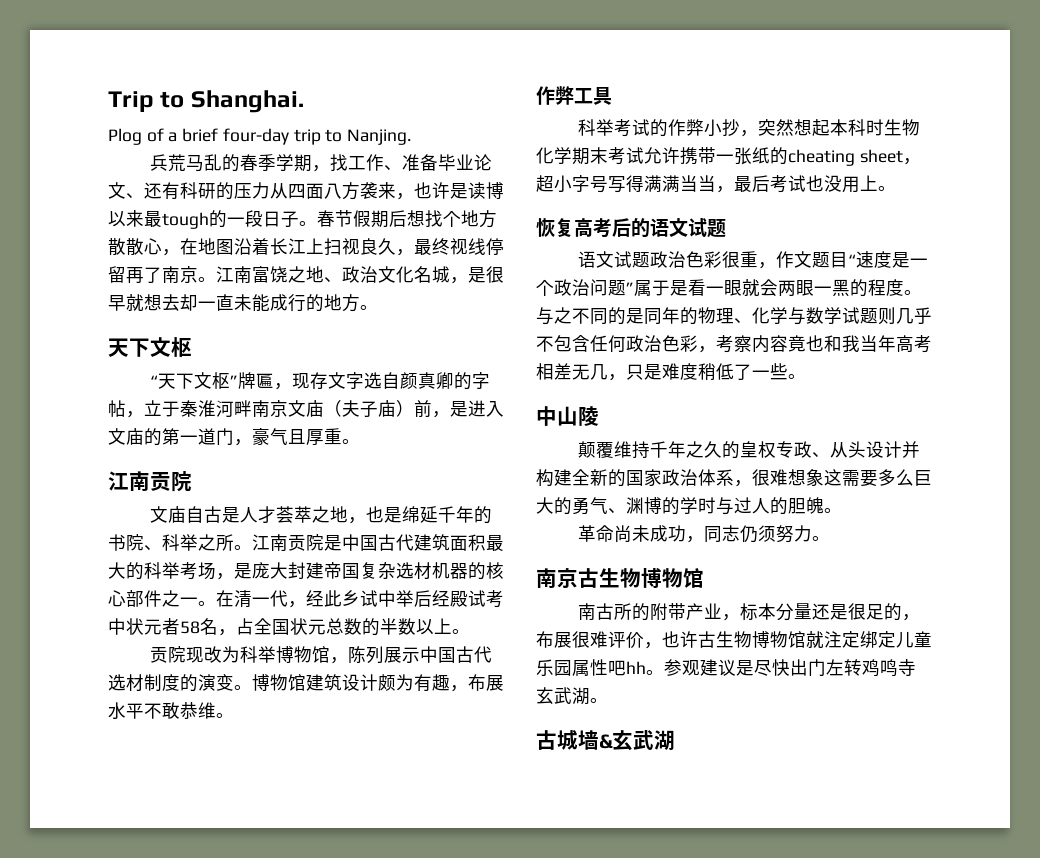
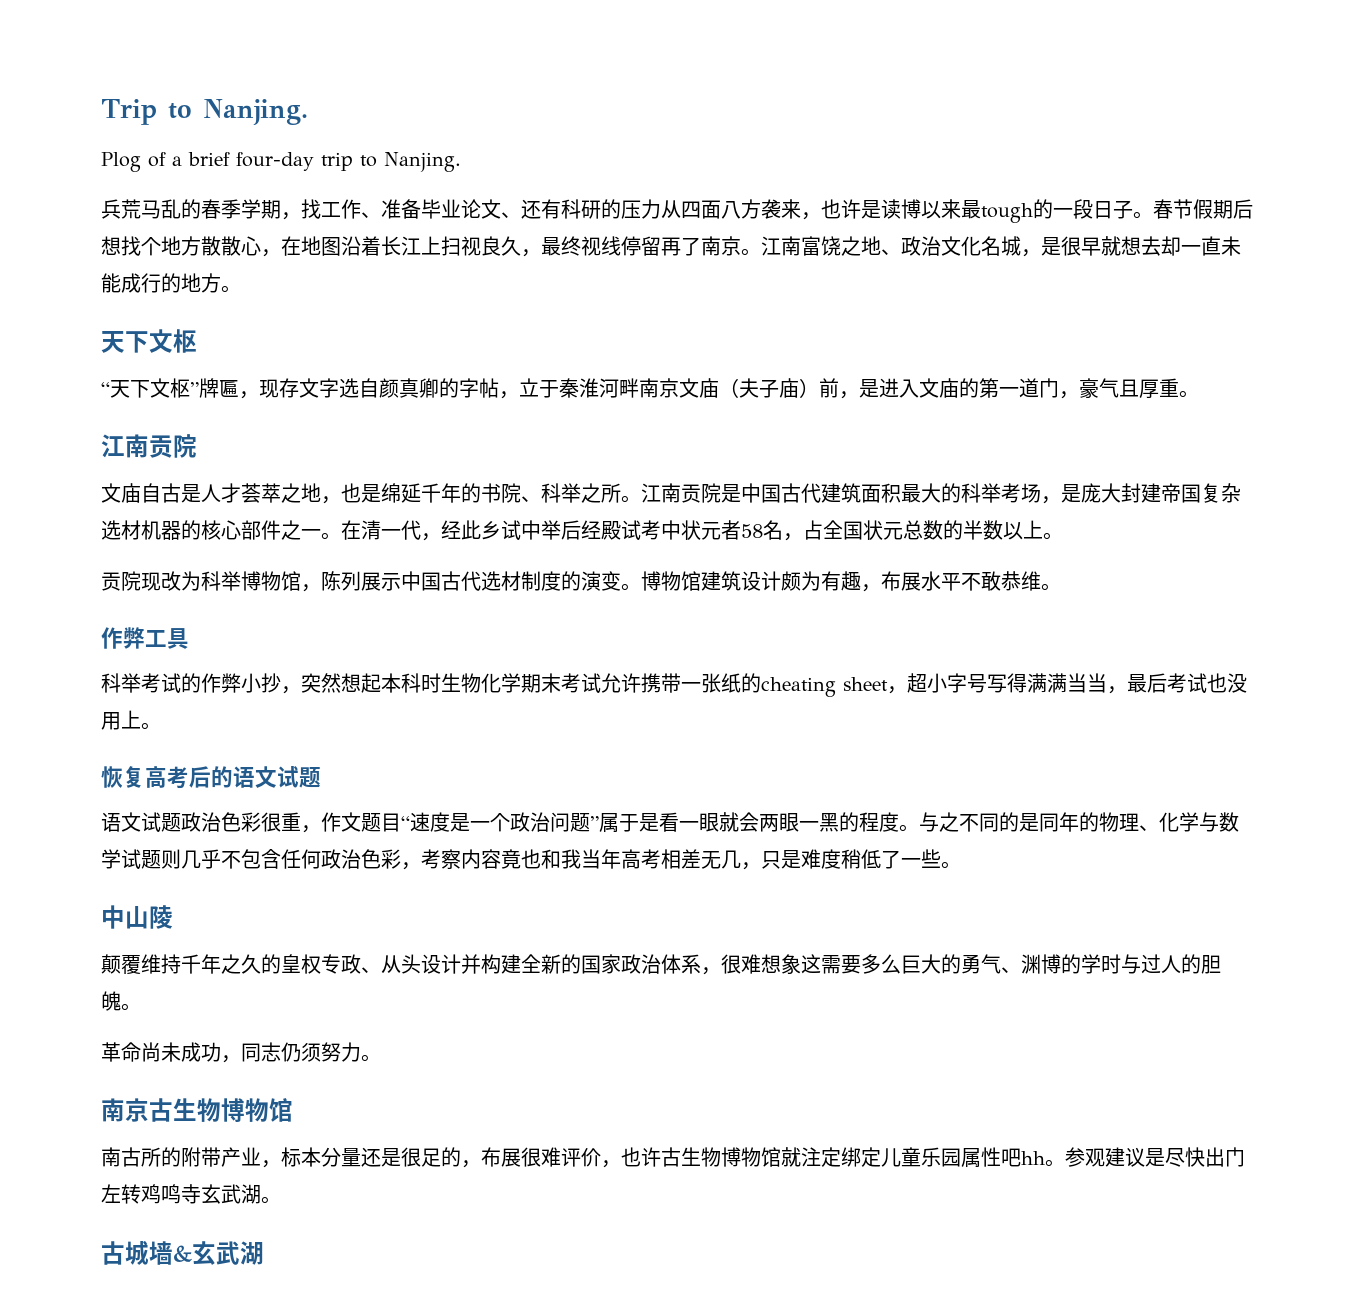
[190,90,304,113] Shanghai. -> [202,99,308,125] Nanjing.

